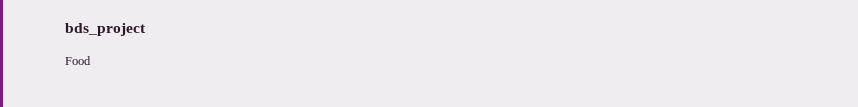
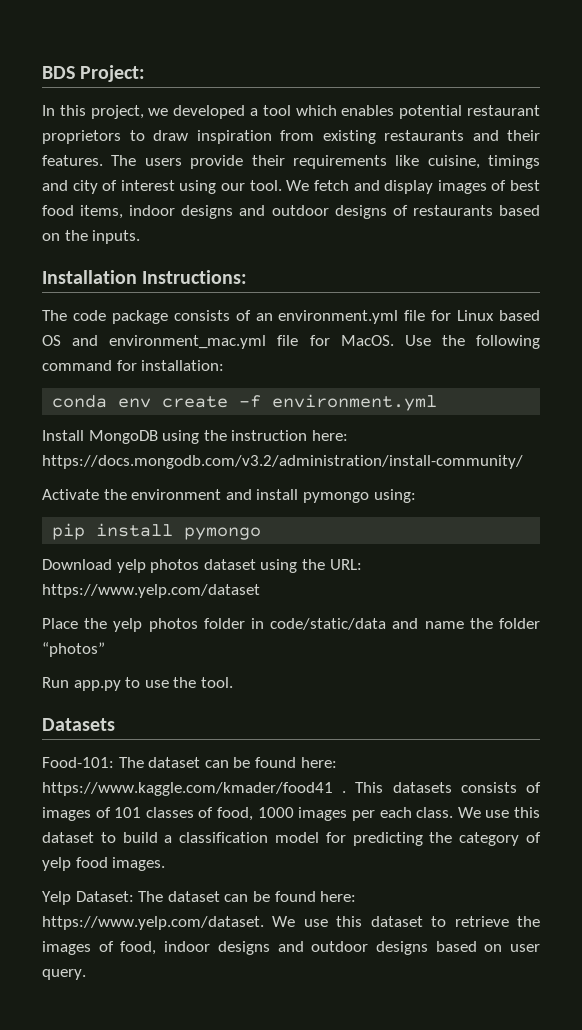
[65,23,146,36] [65,56,91,65] bds_project // Food -> [42,65,146,82] [42,105,540,119] [42,130,540,144] [42,155,540,169] [42,180,541,194] [42,205,540,219] [42,230,141,244] [42,270,248,284] [42,310,540,324] [42,335,540,349] [42,360,225,371] [52,394,438,411] [42,430,348,444] [42,455,523,469] [42,489,416,503] [52,523,262,540] [42,559,362,573] [42,584,260,598] [42,618,540,632] [42,642,105,657] [42,677,233,691] [42,718,115,731] [42,757,337,768] [42,782,541,796] [42,807,541,821] [42,832,541,846] [42,857,166,871] [42,891,357,905] [42,916,540,930] [42,941,540,955] [42,969,86,980] BDS Project: // In this project, we developed a tool which enables potential restaurant proprietors to draw inspiration from existing restaurants and their features. The users provide their requirements like cuisine, timings and city of interest using our tool. We fetch and display images of best food items, indoor designs and outdoor designs of restaurants based on the inputs. // Installation Instructions: // The code package consists of an environment.yml file for Linux based OS and environment_mac.yml file for MacOS. Use the following command for installation: // conda env create -f environment.yml // Install MongoDB using the instruction here: https://docs.mongodb.com/v3.2/administration/install-community/ // Activate the environment and install pymongo using: // pip install pymongo // Download yelp photos dataset using the URL: https://www.yelp.com/dataset // Place the yelp photos folder in code/static/data and name the folder “photos” // Run app.py to use the tool. // Datasets // Food-101: The dataset can be found here: https://www.kaggle.com/kmader/food41 . This datasets consists of images of 101 classes of food, 1000 images per each class. We use this dataset to build a classification model for predicting the category of yelp food images. // Yelp Dataset: The dataset can be found here: https://www.yelp.com/dataset. We use this dataset to retrieve the images of food, indoor designs and outdoor designs based on user query.

